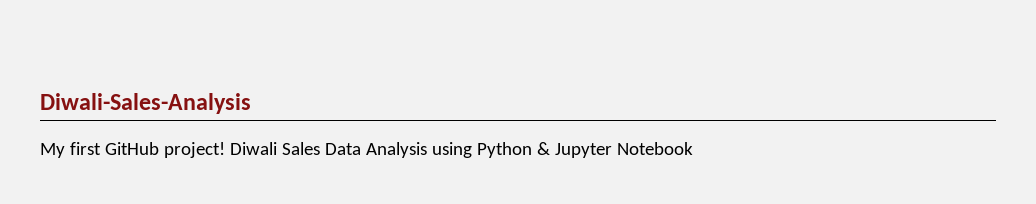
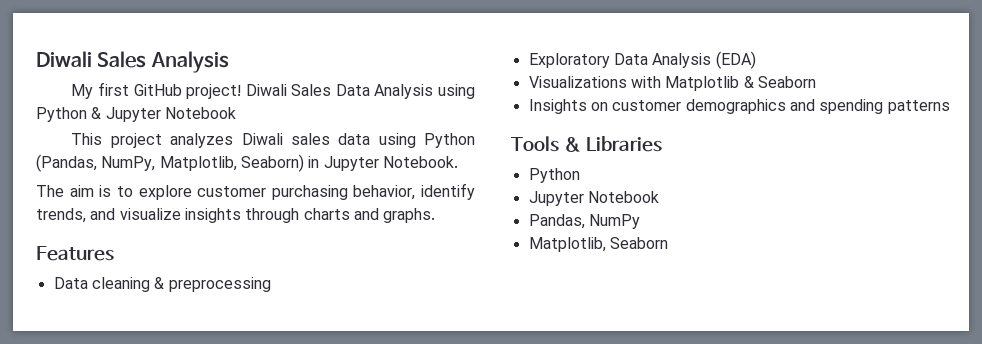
[40,93,251,114] Diwali-Sales-Analysis -> [36,51,229,73] Diwali Sales Analysis
(693, 148) none -> [71,133,476,148] [36,154,458,172] [36,183,475,200] [36,208,436,223] [36,246,114,261] [53,277,271,292] [528,51,756,69] [528,76,816,91] [528,99,950,114] [511,136,662,152] [528,168,580,183] [528,191,659,206] [528,214,640,229] [528,237,668,252] // This project analyzes Diwali sales data using Python (Pandas, NumPy, Matplotlib, Seaborn) in Jupyter Notebook. // The aim is to explore customer purchasing behavior, identify trends, and visualize insights through charts and graphs. // Features // Data cleaning & preprocessing // Exploratory Data Analysis (EDA) // Visualizations with Matplotlib & Seaborn // Insights on customer demographics and spending patterns // Tools & Libraries // Python // Jupyter Notebook // Pandas, NumPy // Matplotlib, Seaborn

